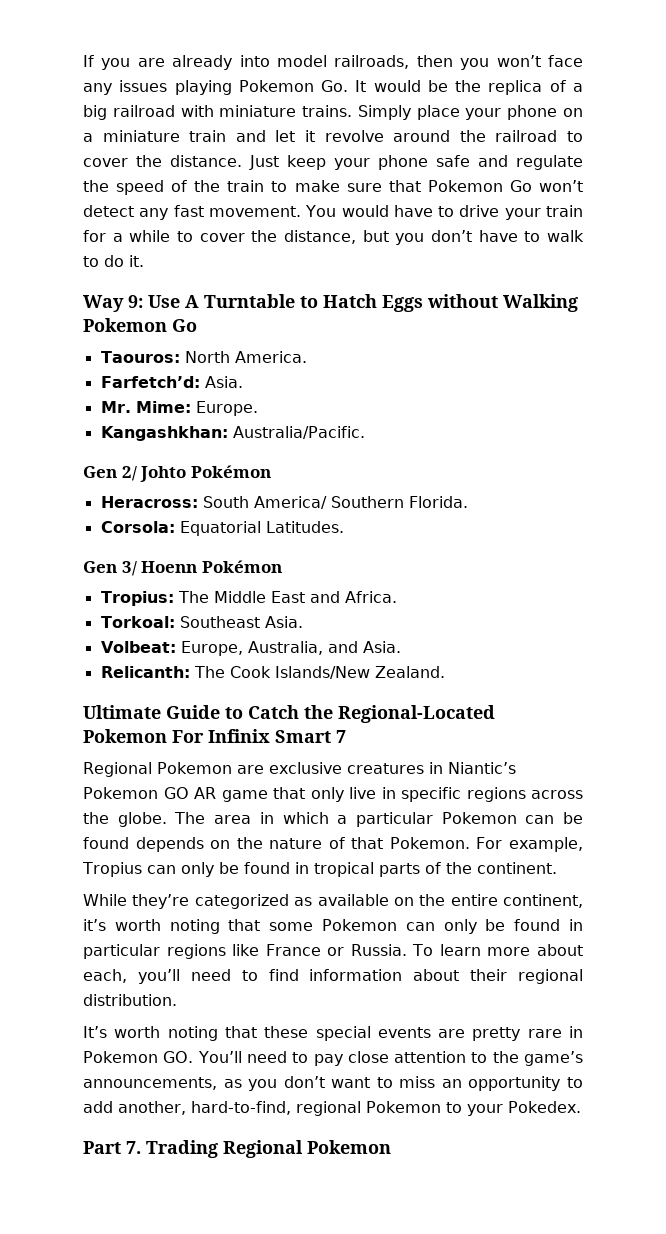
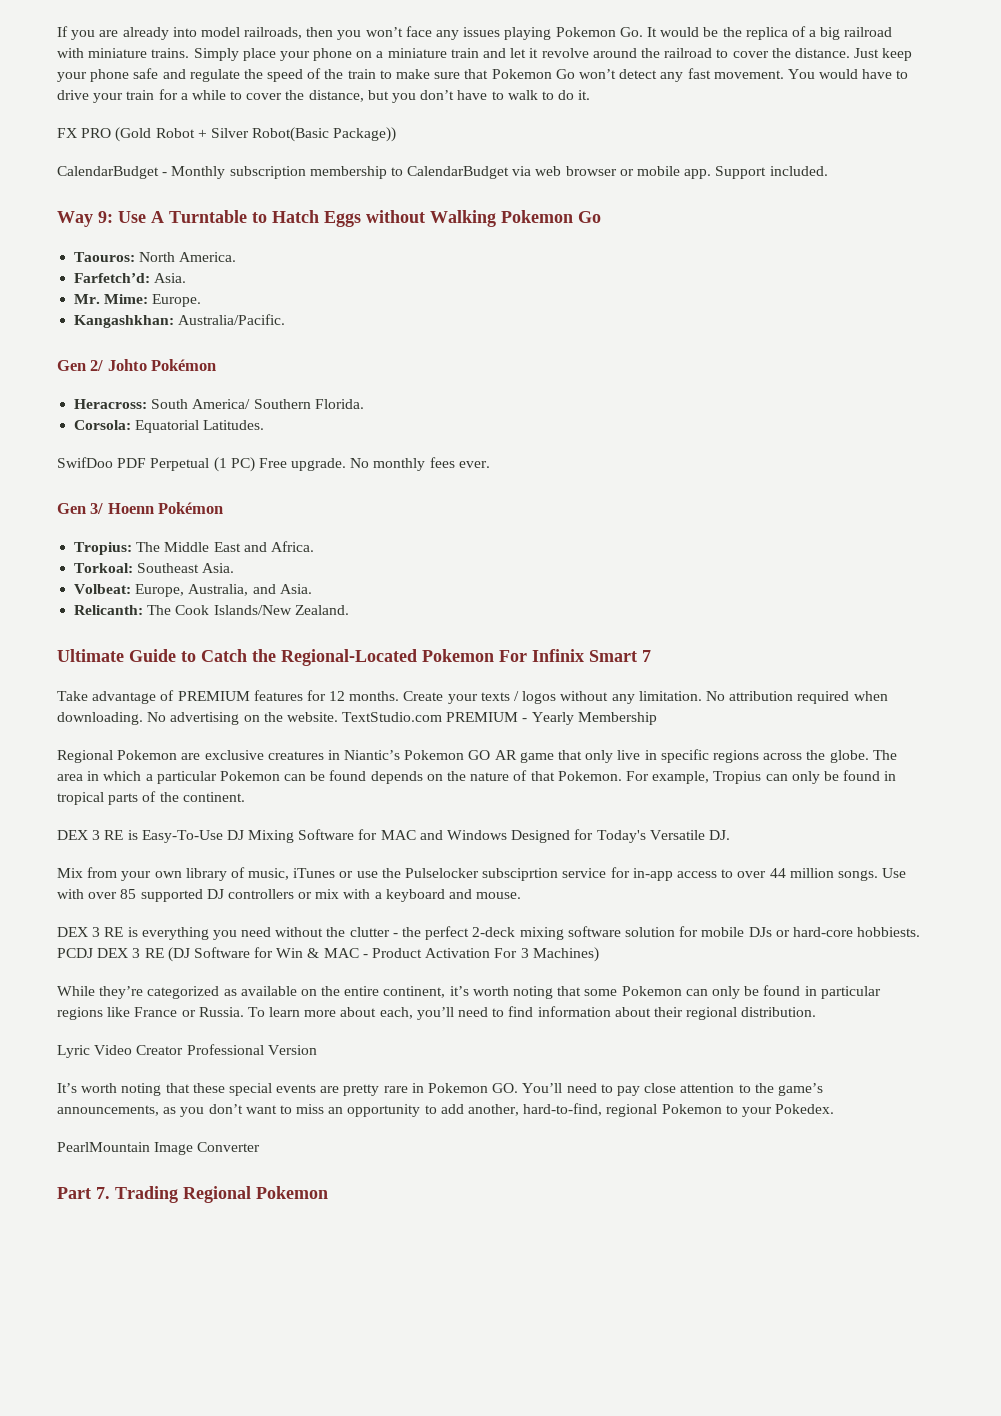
(144, 261) none -> [57,127,397,142] [57,166,828,179] // FX PRO (Gold Robot + Silver Robot(Basic Package)) // CalendarBudget - Monthly subscription membership to CalendarBudget via web browser or mobile app. Support included.
(344, 527) none -> [57,457,490,472] // SwifDoo PDF Perpetual (1 PC) Free upgrade. No monthly fees ever.
(346, 736) none -> [57,690,888,704] [57,712,657,725] // Take advantage of PREMIUM features for 12 months. Create your texts / logos without any limitation. No attribution required when downloading. No advertising on the website. TextStudio.com PREMIUM - Yearly Membership
(557, 868) none -> [57,829,730,843] [57,867,907,881] [57,889,522,902] [57,926,921,940] [57,947,599,962] // DEX 3 RE is Easy-To-Use DJ Mixing Software for MAC and Windows Designed for Today's Versatile DJ. // Mix from your own library of music, iTunes or use the Pulselocker subsciprtion service for in-app access to over 44 million songs. Use with over 85 supported DJ controllers or mix with a keyboard and mouse. // DEX 3 RE is everything you need without the clutter - the perfect 2-deck mixing software solution for mobile DJs or hard-core hobbiests. PCDJ DEX 3 RE (DJ Software for Win & MAC - Product Activation For 3 Machines)
(177, 1000) none -> [57,1044,317,1058] // Lyric Video Creator Professional Version
(581, 1107) none -> [57,1142,261,1155] // PearlMountain Image Converter

